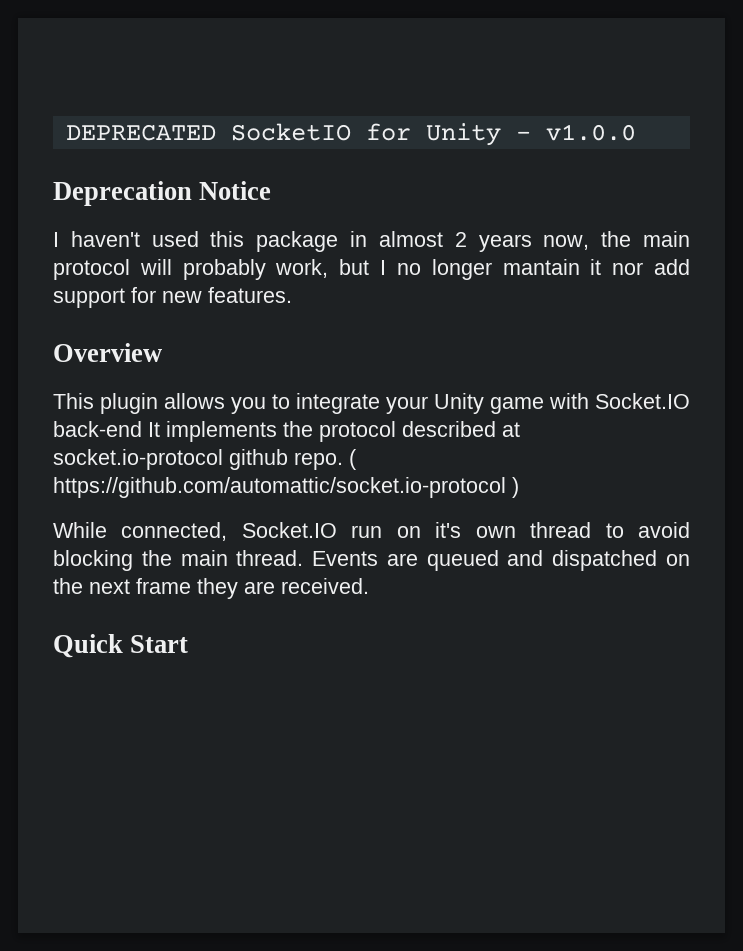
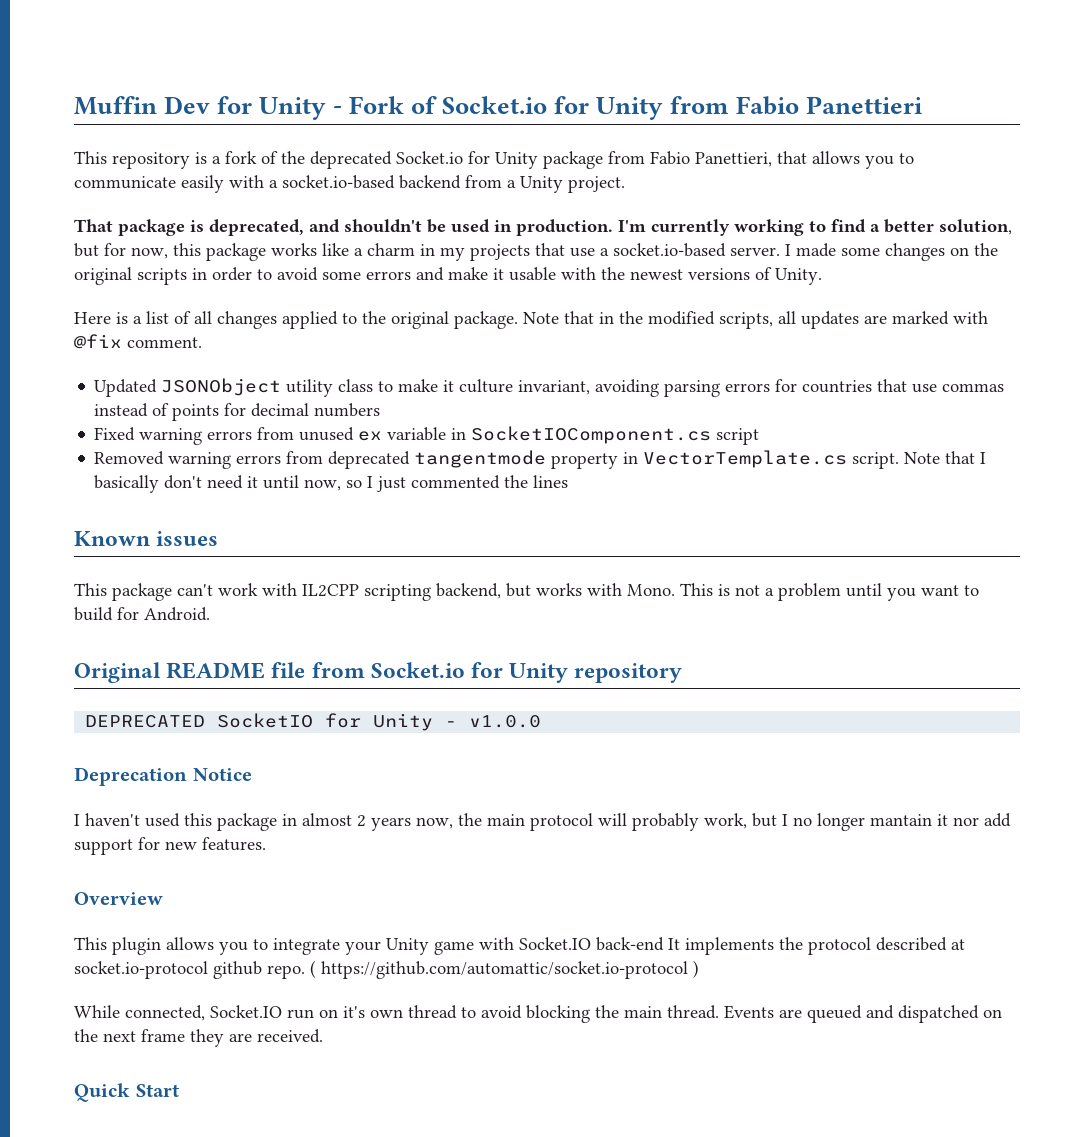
(65, 132) none -> [74,96,924,120] [74,151,914,169] [74,175,625,193] [74,219,1012,236] [74,243,998,261] [74,267,822,285] [74,311,988,329] [74,334,202,349] [94,378,1005,397] [94,403,381,421] [94,426,760,445] [94,450,987,469] [94,475,569,493] [74,531,219,546] [74,583,979,601] [74,607,210,621] [74,662,683,683] Muffin Dev for Unity - Fork of Socket.io for Unity from Fabio Panettieri // This repository is a fork of the deprecated Socket.io for Unity package from Fabio Panettieri, that allows you to communicate easily with a socket.io-based backend from a Unity project. // That package is deprecated, and shouldn't be used in production. I'm currently working to find a better solution, but for now, this package works like a charm in my projects that use a socket.io-based server. I made some changes on the original scripts in order to avoid some errors and make it usable with the newest versions of Unity. // Here is a list of all changes applied to the original package. Note that in the modified scripts, all updates are marked with @fix comment. // Updated JSONObject utility class to make it culture invariant, avoiding parsing errors for countries that use commas instead of points for decimal numbers // Fixed warning errors from unused ex variable in SocketIOComponent.cs script // Removed warning errors from deprecated tangentmode property in VectorTemplate.cs script. Note that I basically don't need it until now, so I just commented the lines // Known issues // This package can't work with IL2CPP scripting backend, but works with Mono. This is not a problem until you want to build for Android. // Original README file from Socket.io for Unity repository //

